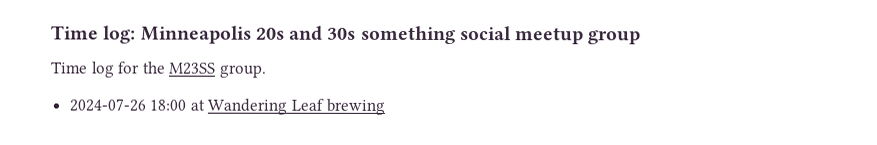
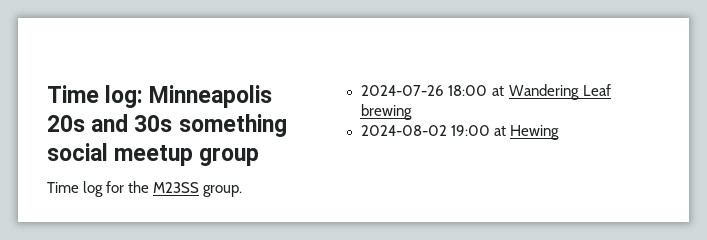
(385, 106) none -> [360,125,559,140] // 2024-08-02 19:00 at Hewing

